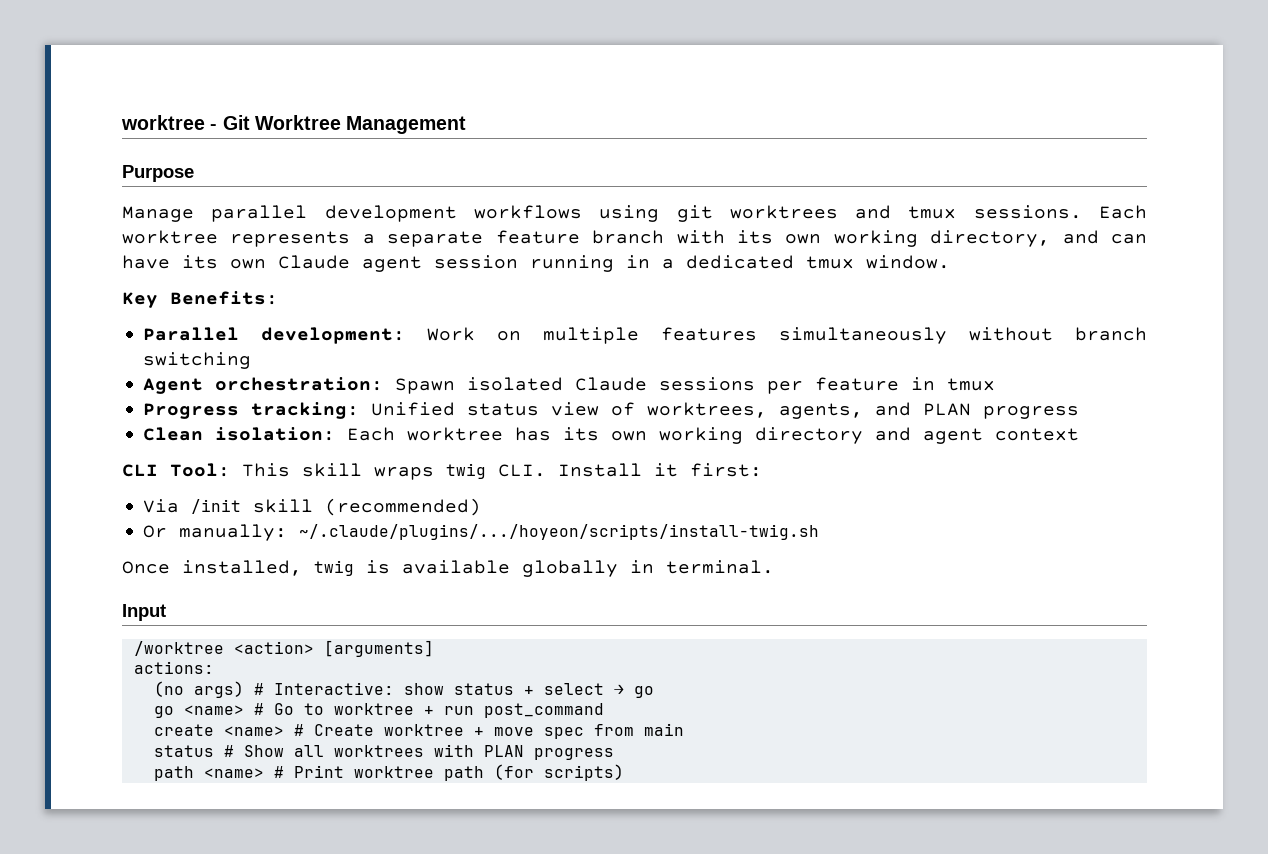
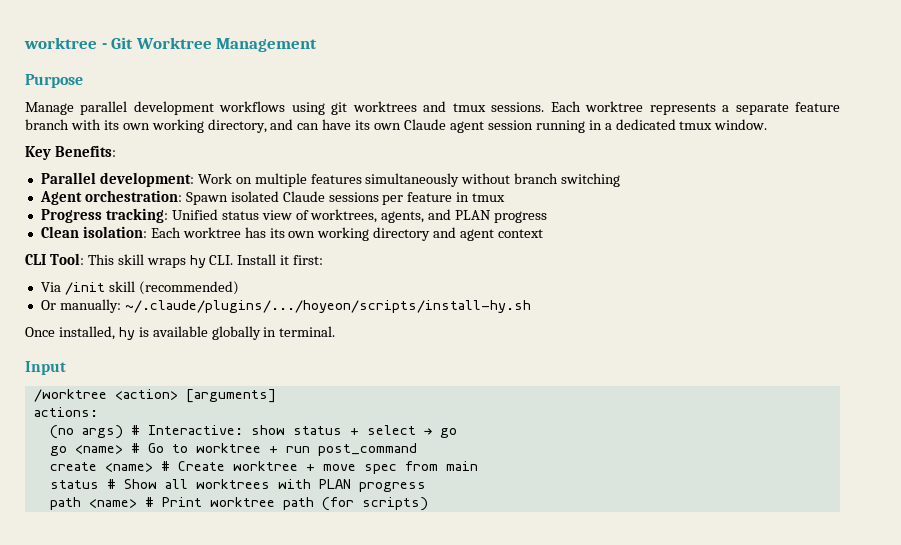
[446,463,486,479] twig -> [189,255,206,268] hy
[299,524,820,540] ~/.claude/plugins/.../hoyeon/scripts/install-twig.sh -> [124,300,531,313] ~/.claude/plugins/.../hoyeon/scripts/install-hy.sh
[314,560,354,576] twig -> [118,327,135,340] hy

